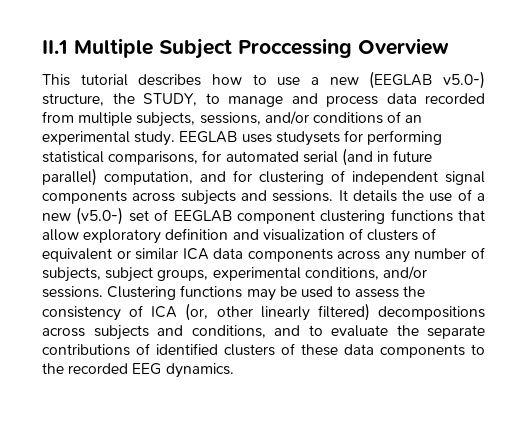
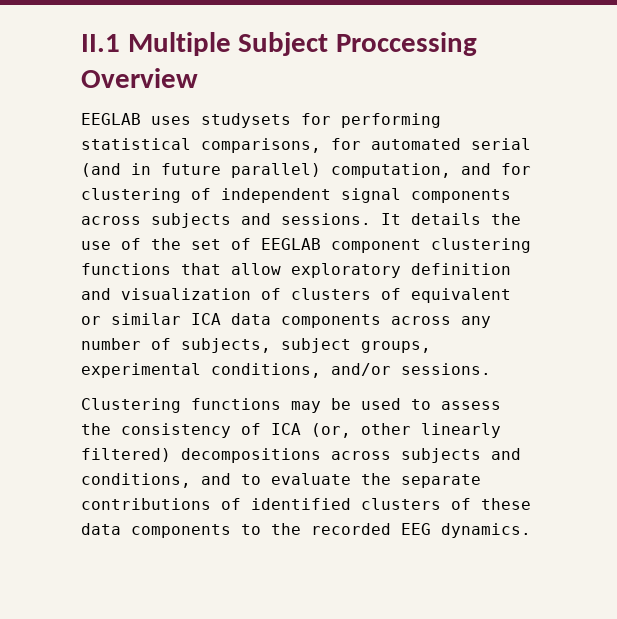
[42,71,485,89] [42,93,485,107] [42,111,423,127] [42,131,176,146] This tutorial describes how to use a new (EEGLAB v5.0-) structure, the STUDY, to manage and process data recorded from multiple subjects, sessions, and/or conditions of an experimental study. -> (198, 78) none
[477,193,486,201] [42,207,124,225] a new (v5.0-) -> [151,238,181,250] the
(103, 292) none -> (491, 369) //

